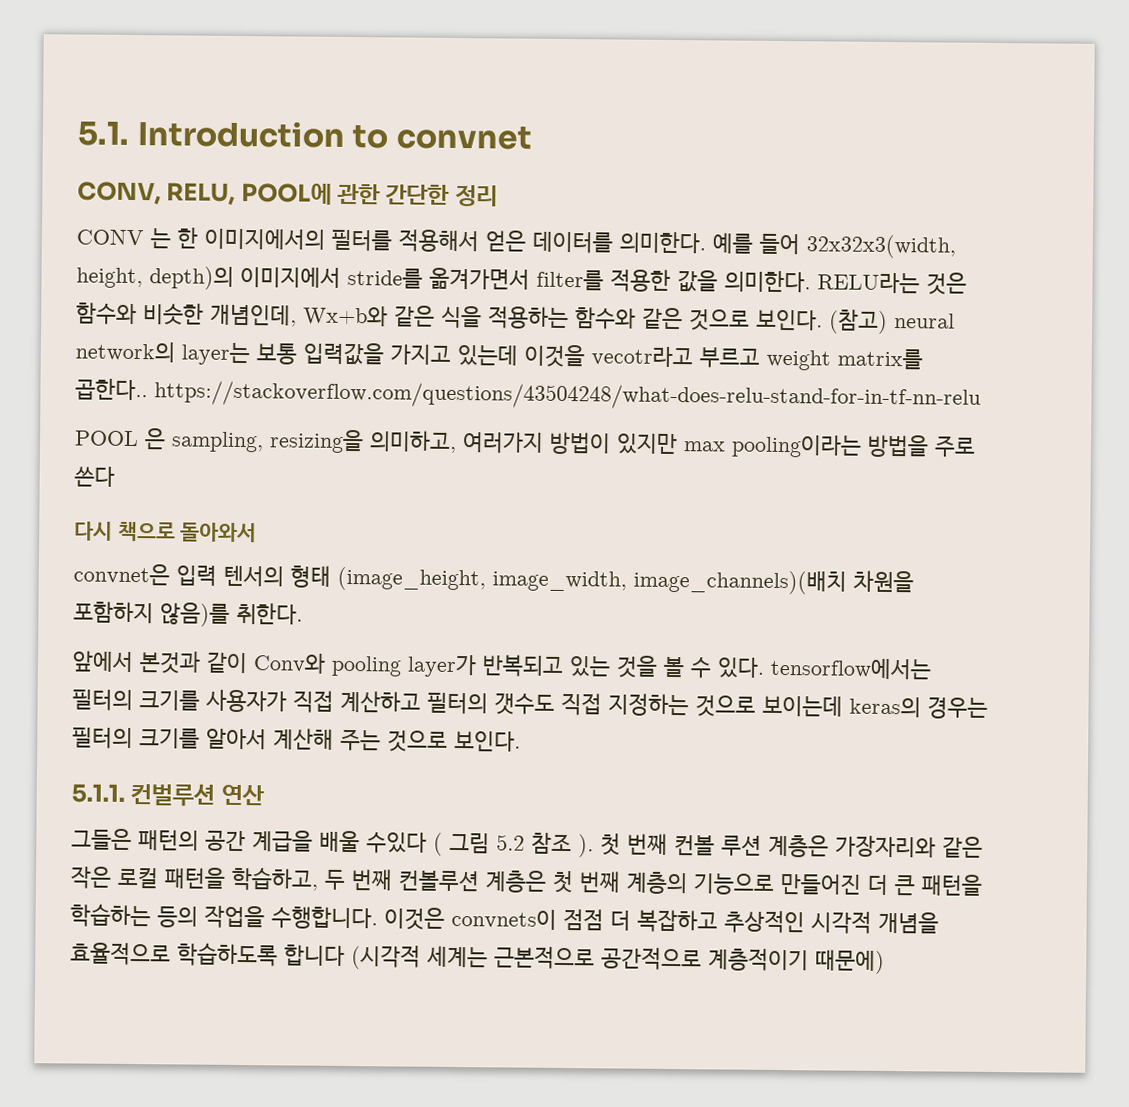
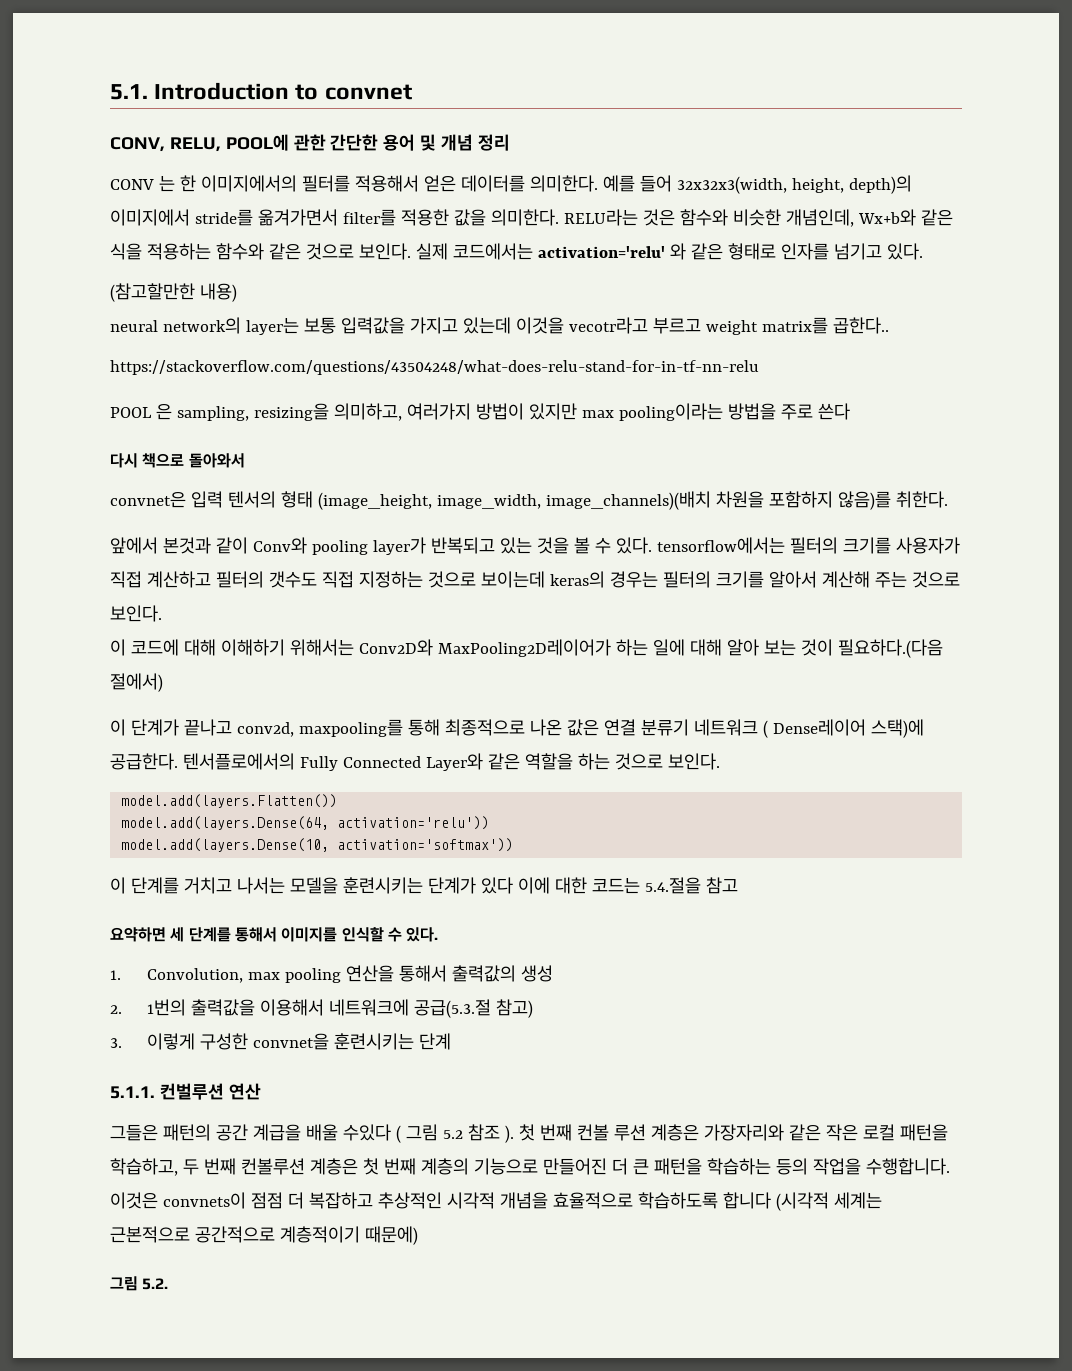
(451, 194) none -> [383,134,474,151] 용어 및 개념
[829,309,888,334] (참고) -> [415,243,923,260] [110,283,237,302] 실제 코드에서는 activation='relu' 와 같은 형태로 인자를 넘기고 있다. // (참고할만한 내용) //
(148, 389) none -> (889, 325) //
(521, 741) none -> [110,639,943,658] [110,673,163,692] [110,719,924,738] [110,753,720,771] [121,794,338,808] [121,816,490,830] [121,838,514,852] [110,877,738,894] [110,927,439,942] [110,965,553,983] [110,999,533,1018] [110,1033,451,1050] // 이 코드에 대해 이해하기 위해서는 Conv2D와 MaxPooling2D레이어가 하는 일에 대해 알아 보는 것이 필요하다.(다음 절에서) // 이 단계가 끝나고 conv2d, maxpooling를 통해 최종적으로 나온 값은 연결 분류기 네트워크 ( Dense레이어 스택)에 공급한다. 텐서플로에서의 Fully Connected Layer와 같은 역할을 하는 것으로 보인다. // model.add(layers.Flatten()) // model.add(layers.Dense(64, activation='relu')) // model.add(layers.Dense(10, activation='softmax')) // 이 단계를 거치고 나서는 모델을 훈련시키는 단계가 있다 이에 대한 코드는 5.4.절을 참고 // 요약하면 세 단계를 통해서 이미지를 인식할 수 있다. // 1. Convolution, max pooling 연산을 통해서 출력값의 생성 // 2. 1번의 출력값을 이용해서 네트워크에 공급(5.3.절 참고) // 3. 이렇게 구성한 convnet을 훈련시키는 단계
(885, 961) none -> [110,1276,169,1291] // 그림 5.2.

